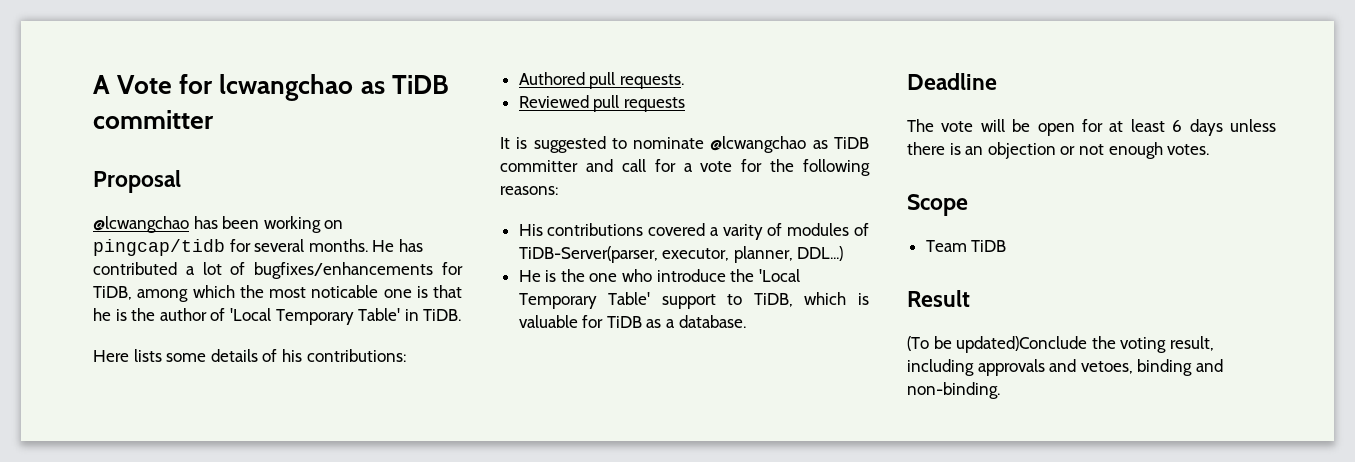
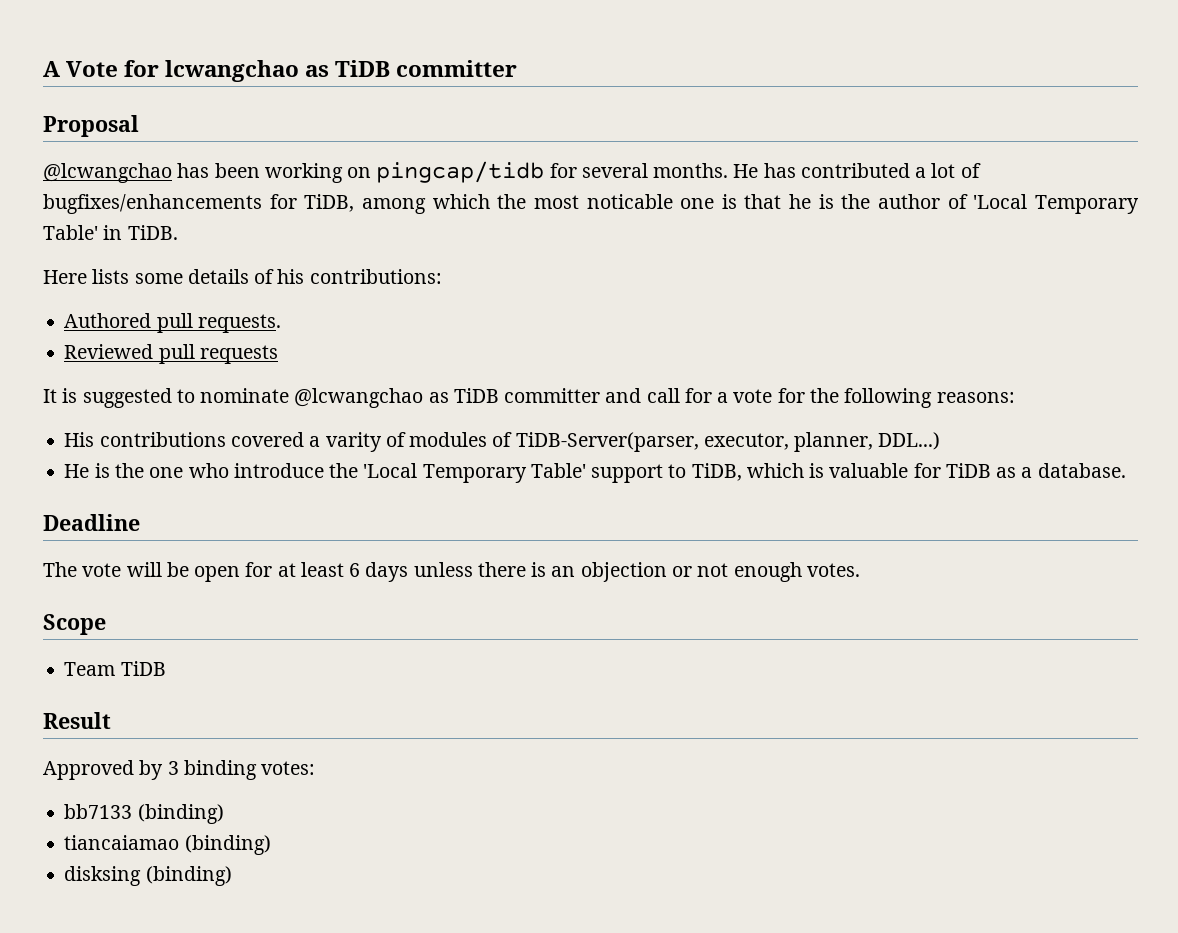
[907,336,1214,353] [907,359,1223,376] [907,382,1000,399] (To be updated)Conclude the voting result, including approvals and vetoes, binding and non-binding. -> [43,760,316,780] [64,804,224,824] [64,835,271,855] [64,866,232,886] Approved by 3 binding votes: // bb7133 (binding) // tiancaiamao (binding) // disksing (binding)

